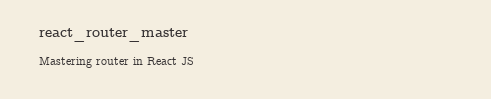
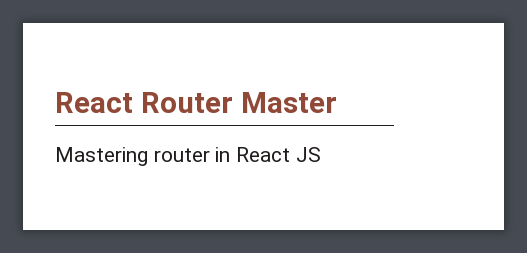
[39,28,188,42] react_router_master -> [55,92,337,113] React Router Master

